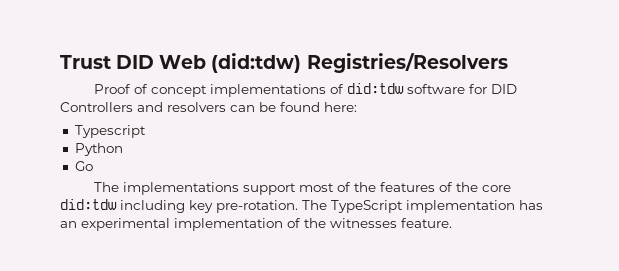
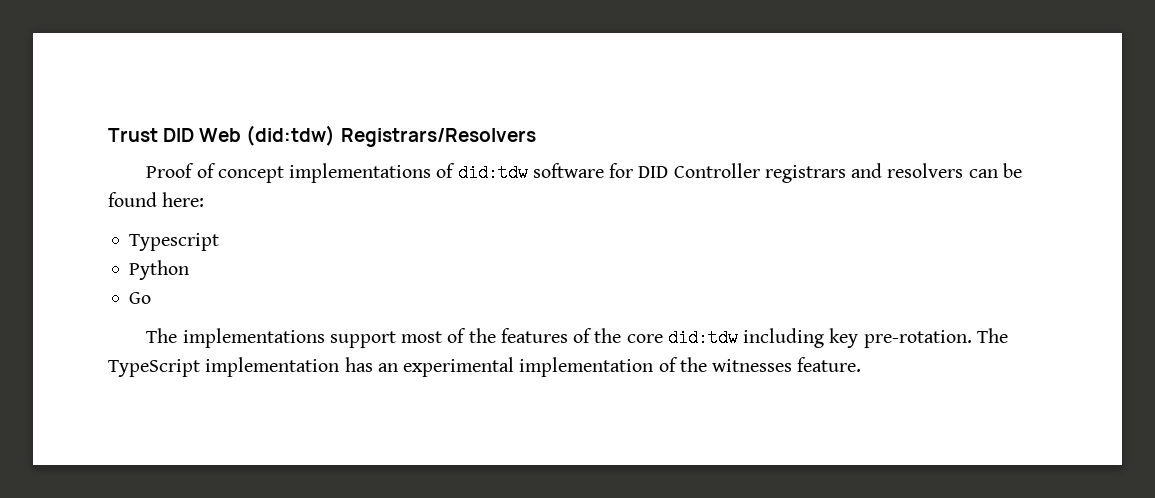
[306,53,508,73] Registries/Resolvers -> [340,128,536,147] Registrars/Resolvers
[60,102,133,112] Controllers -> [673,163,846,183] Controller registrars

